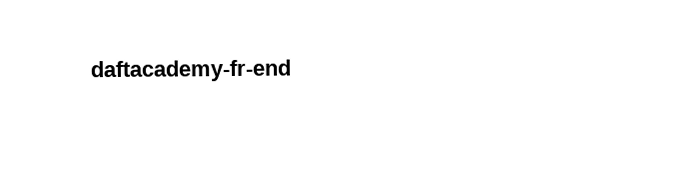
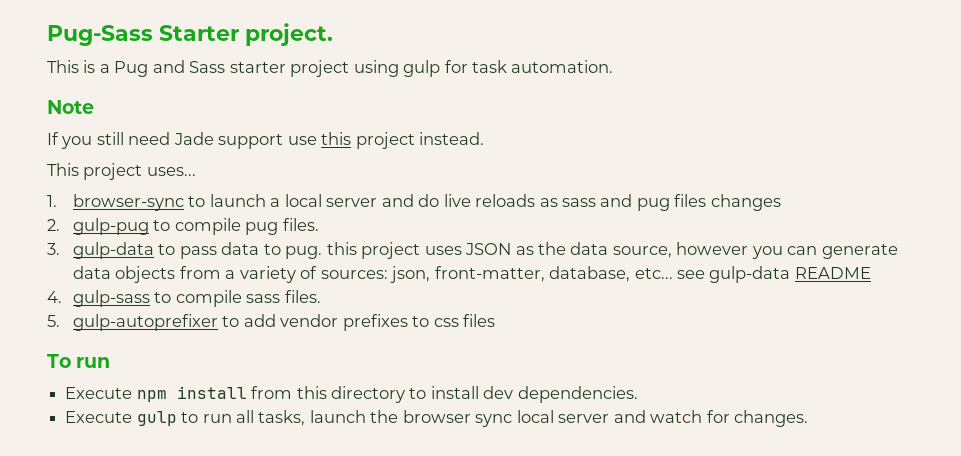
[90,59,291,83] daftacademy-fr-end -> [47,23,333,46] [47,60,614,77] [47,100,94,114] [47,132,485,149] [47,163,196,180] [47,194,781,211] [47,218,319,235] [47,242,898,259] [73,266,871,283] [47,290,321,307] [47,314,496,331] [47,354,111,368] [65,386,638,403] [65,410,808,427] Pug-Sass Starter project. // This is a Pug and Sass starter project using gulp for task automation. // Note // If you still need Jade support use this project instead. // This project uses... // 1. browser-sync to launch a local server and do live reloads as sass and pug files changes // 2. gulp-pug to compile pug files. // 3. gulp-data to pass data to pug. this project uses JSON as the data source, however you can generate data objects from a variety of sources: json, front-matter, database, etc... see gulp-data README // 4. gulp-sass to compile sass files. // 5. gulp-autoprefixer to add vendor prefixes to css files // To run // Execute npm install from this directory to install dev dependencies. // Execute gulp to run all tasks, launch the browser sync local server and watch for changes.

